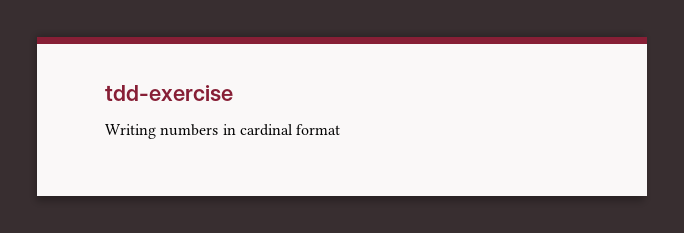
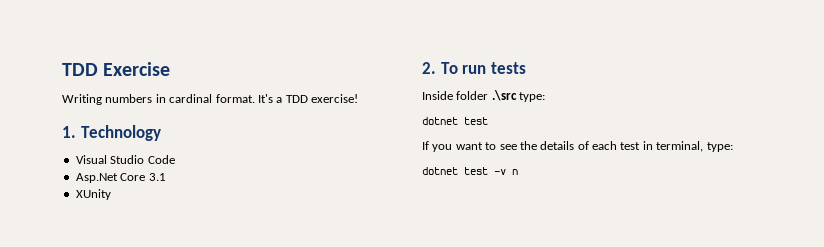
[105,85,233,102] tdd-exercise -> [62,62,171,76] TDD Exercise
[296,124,341,135] format -> [215,94,358,103] [62,125,161,141] [75,155,175,164] [75,173,166,183] [75,189,111,200] [422,62,526,74] [422,90,546,102] [422,117,488,125] [422,141,733,152] [422,167,518,175] format. It's a TDD exercise! // 1. Technology // Visual Studio Code // Asp.Net Core 3.1 // XUnity // 2. To run tests // Inside folder .\src type: // dotnet test // If you want to see the details of each test in terminal, type: // dotnet test -v n

